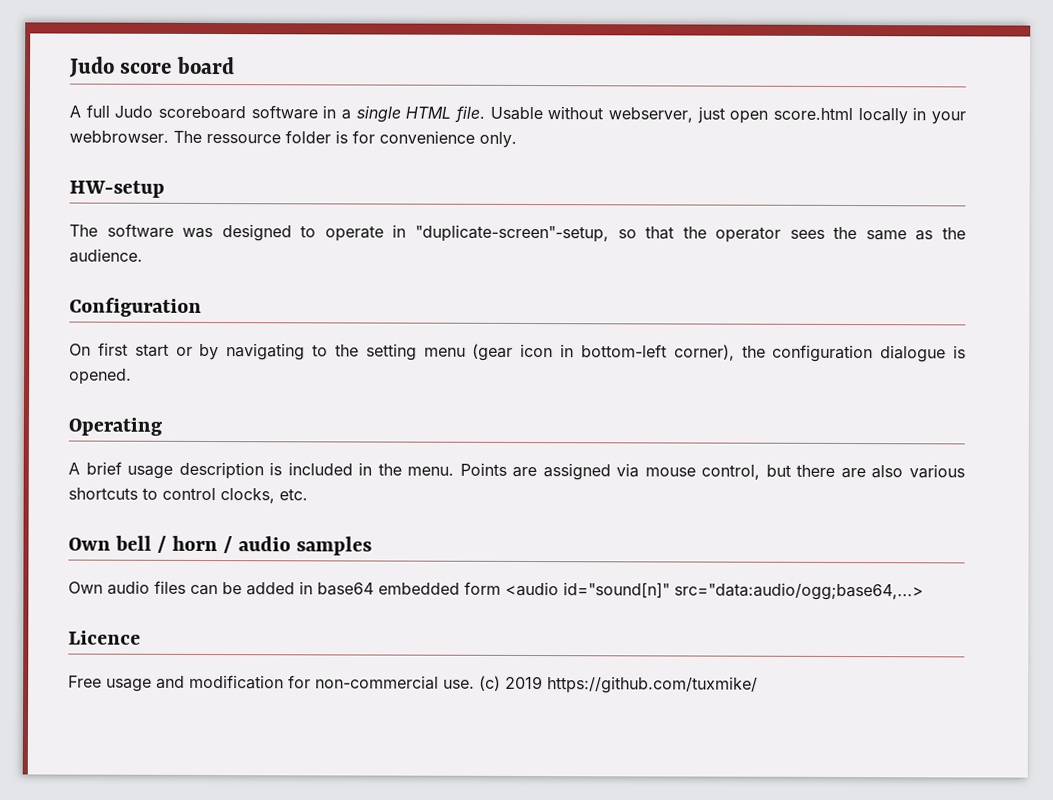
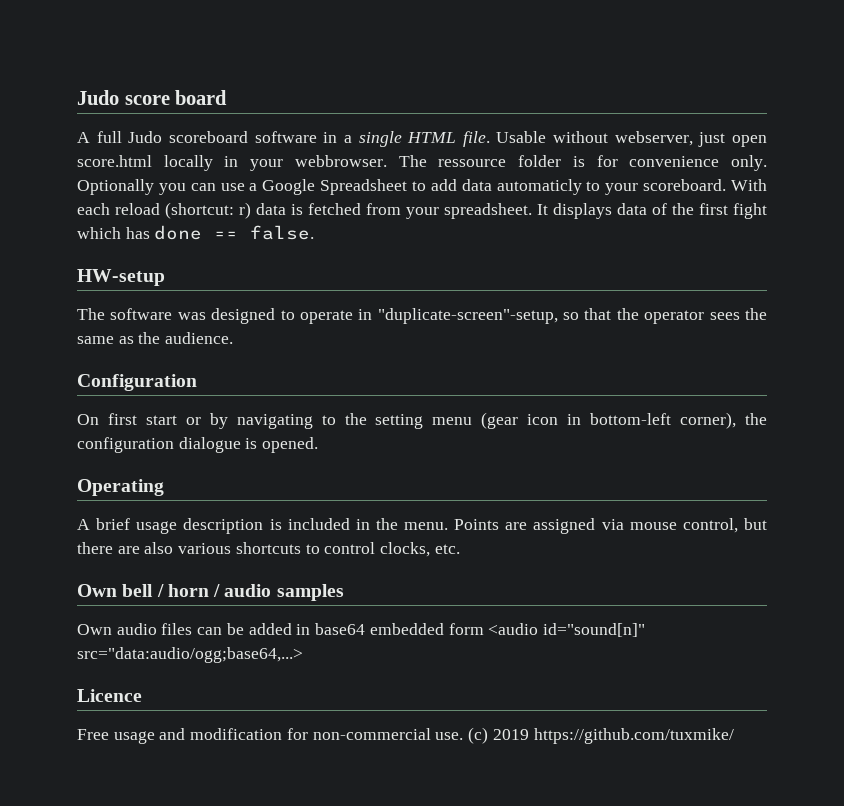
(517, 139) none -> [77,179,767,195] [77,202,767,219] [77,225,315,240] Optionally you can use a Google Spreadsheet to add data automaticly to your scoreboard. With each reload (shortcut: r) data is fetched from your spreadsheet. It displays data of the first fight which has done == false.

